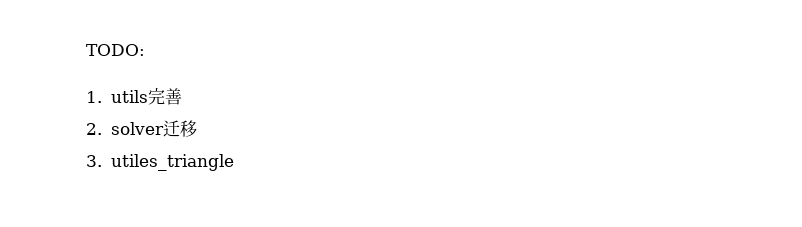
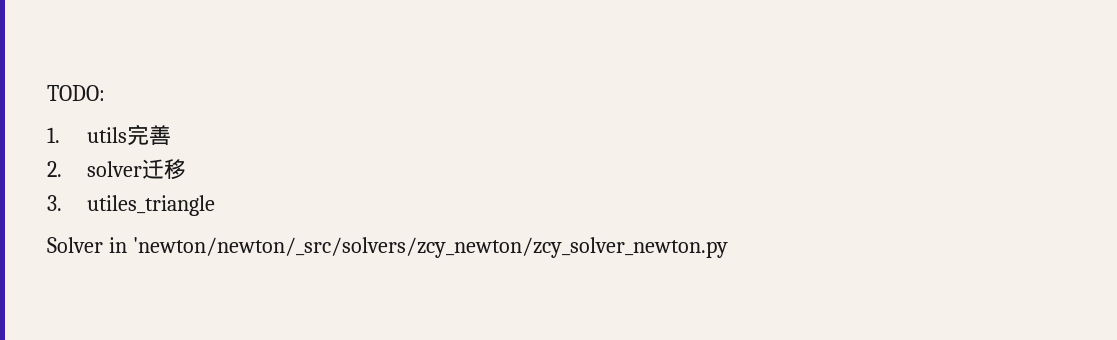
(234, 162) none -> [47,237,728,258] // Solver in 'newton/newton/_src/solvers/zcy_newton/zcy_solver_newton.py

